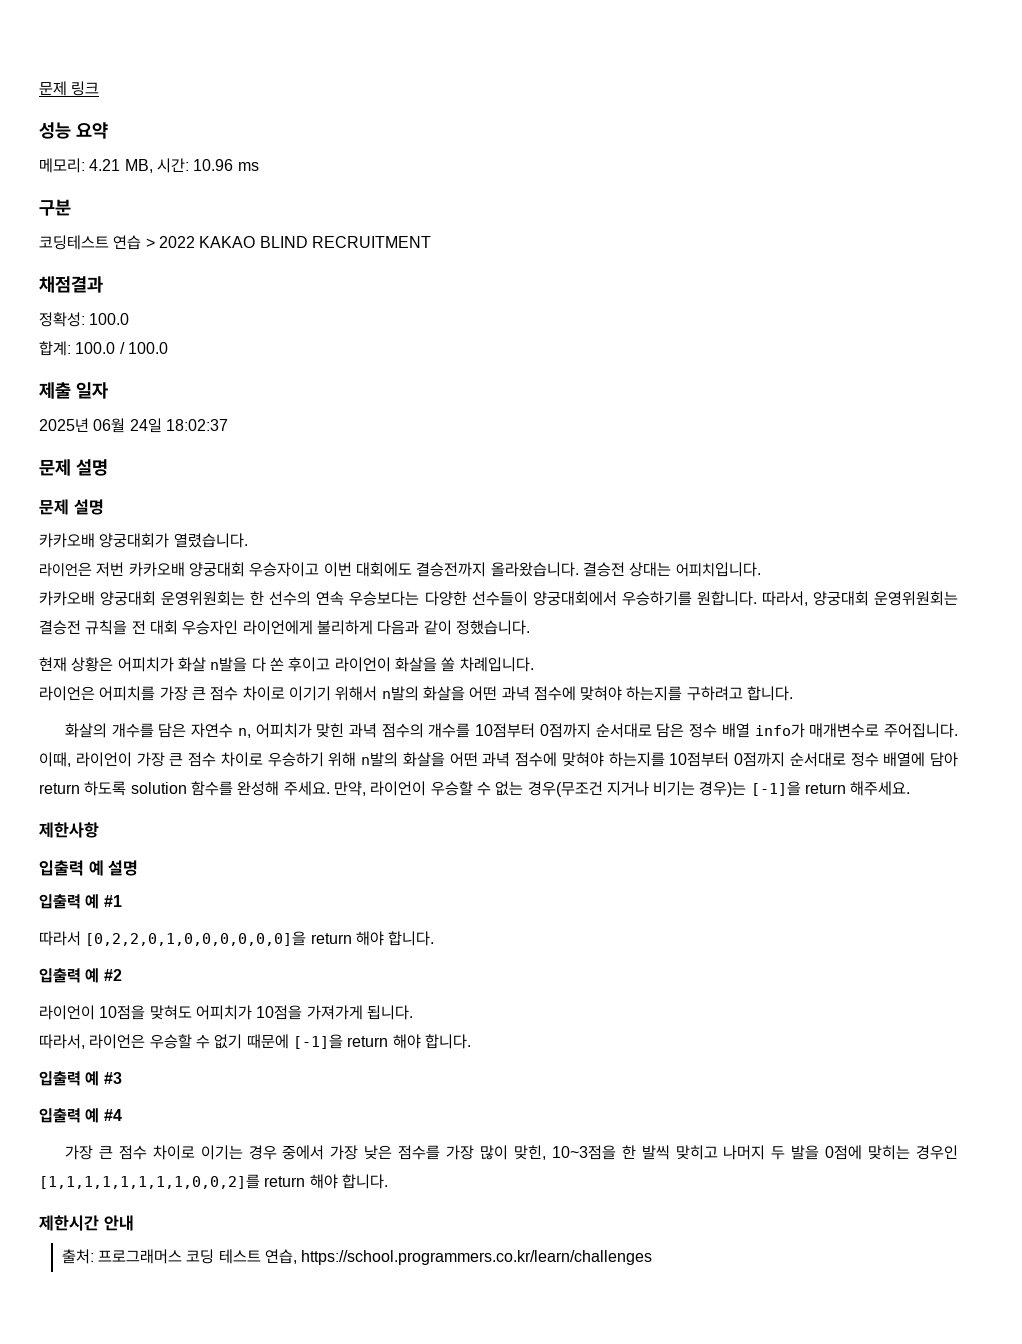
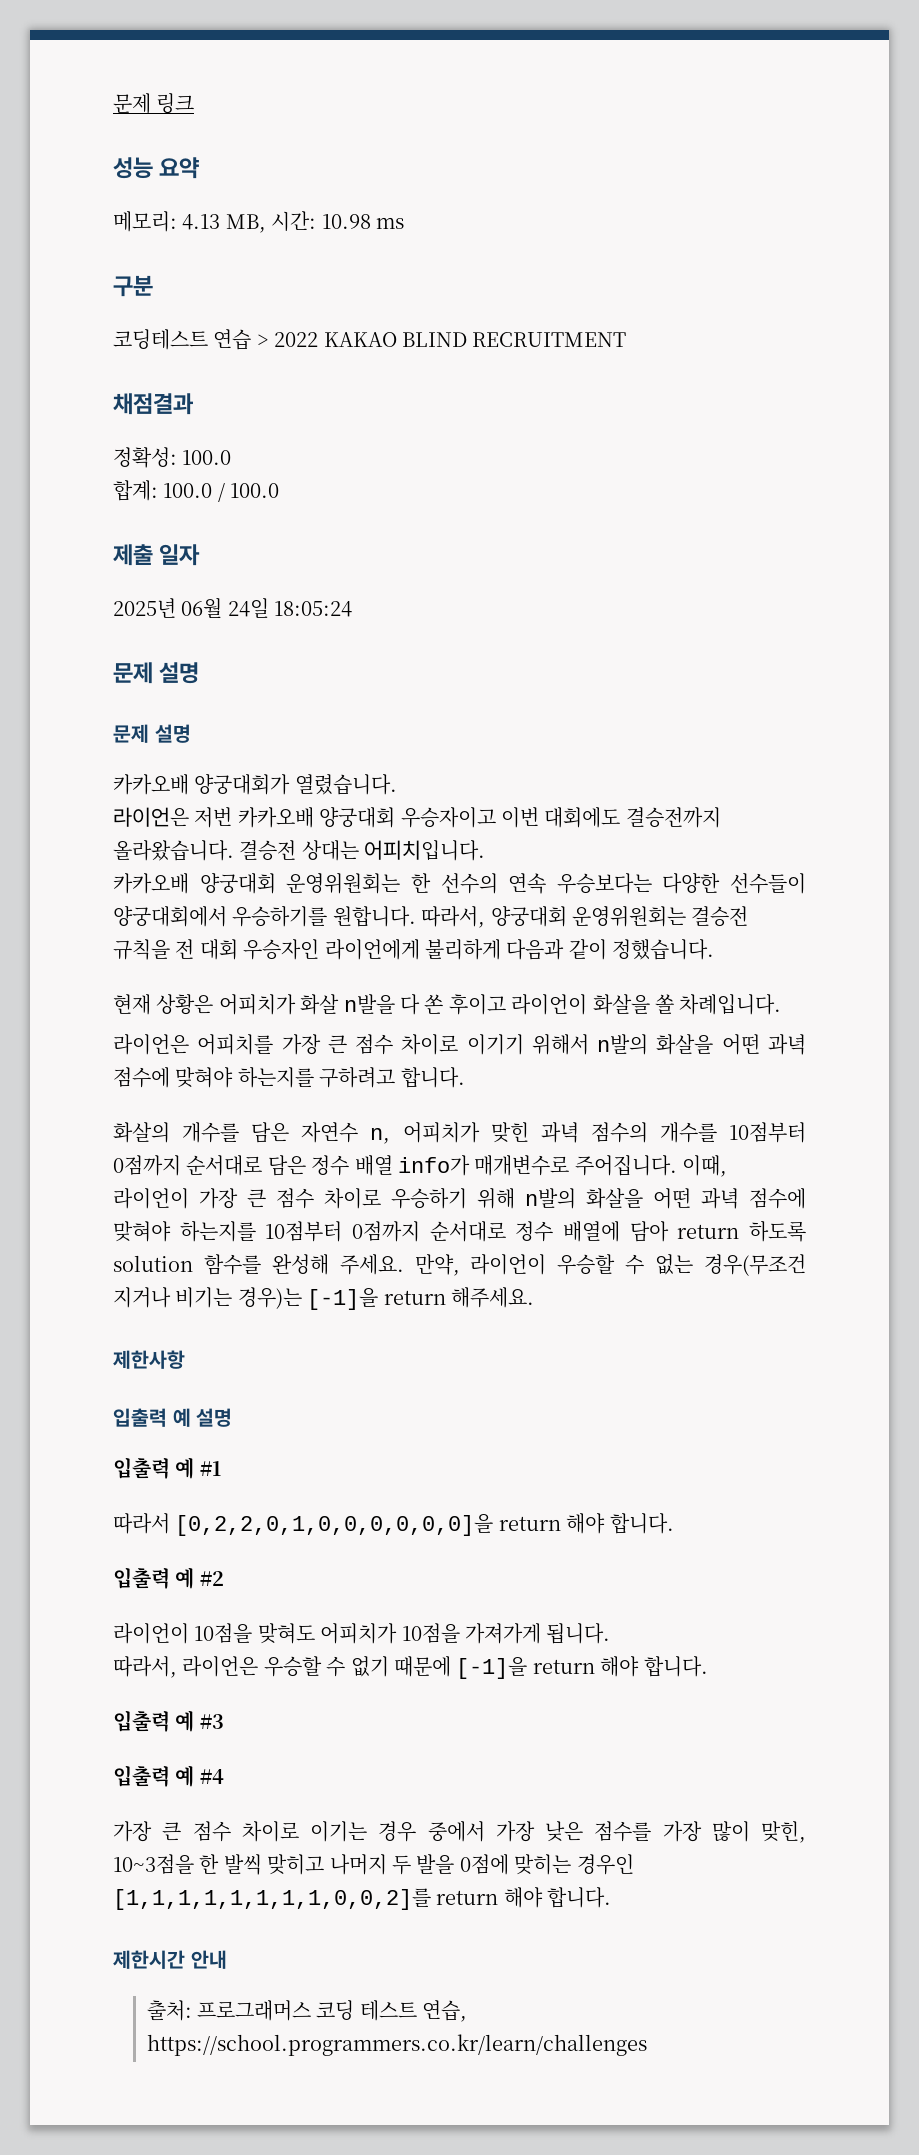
[89,159,121,171] 4.21 -> [182,214,221,230] 4.13
[193,159,234,171] 10.96 -> [321,214,371,229] 10.98
[165,419,228,431] 18:02:37 -> [274,601,353,617] 18:05:24

